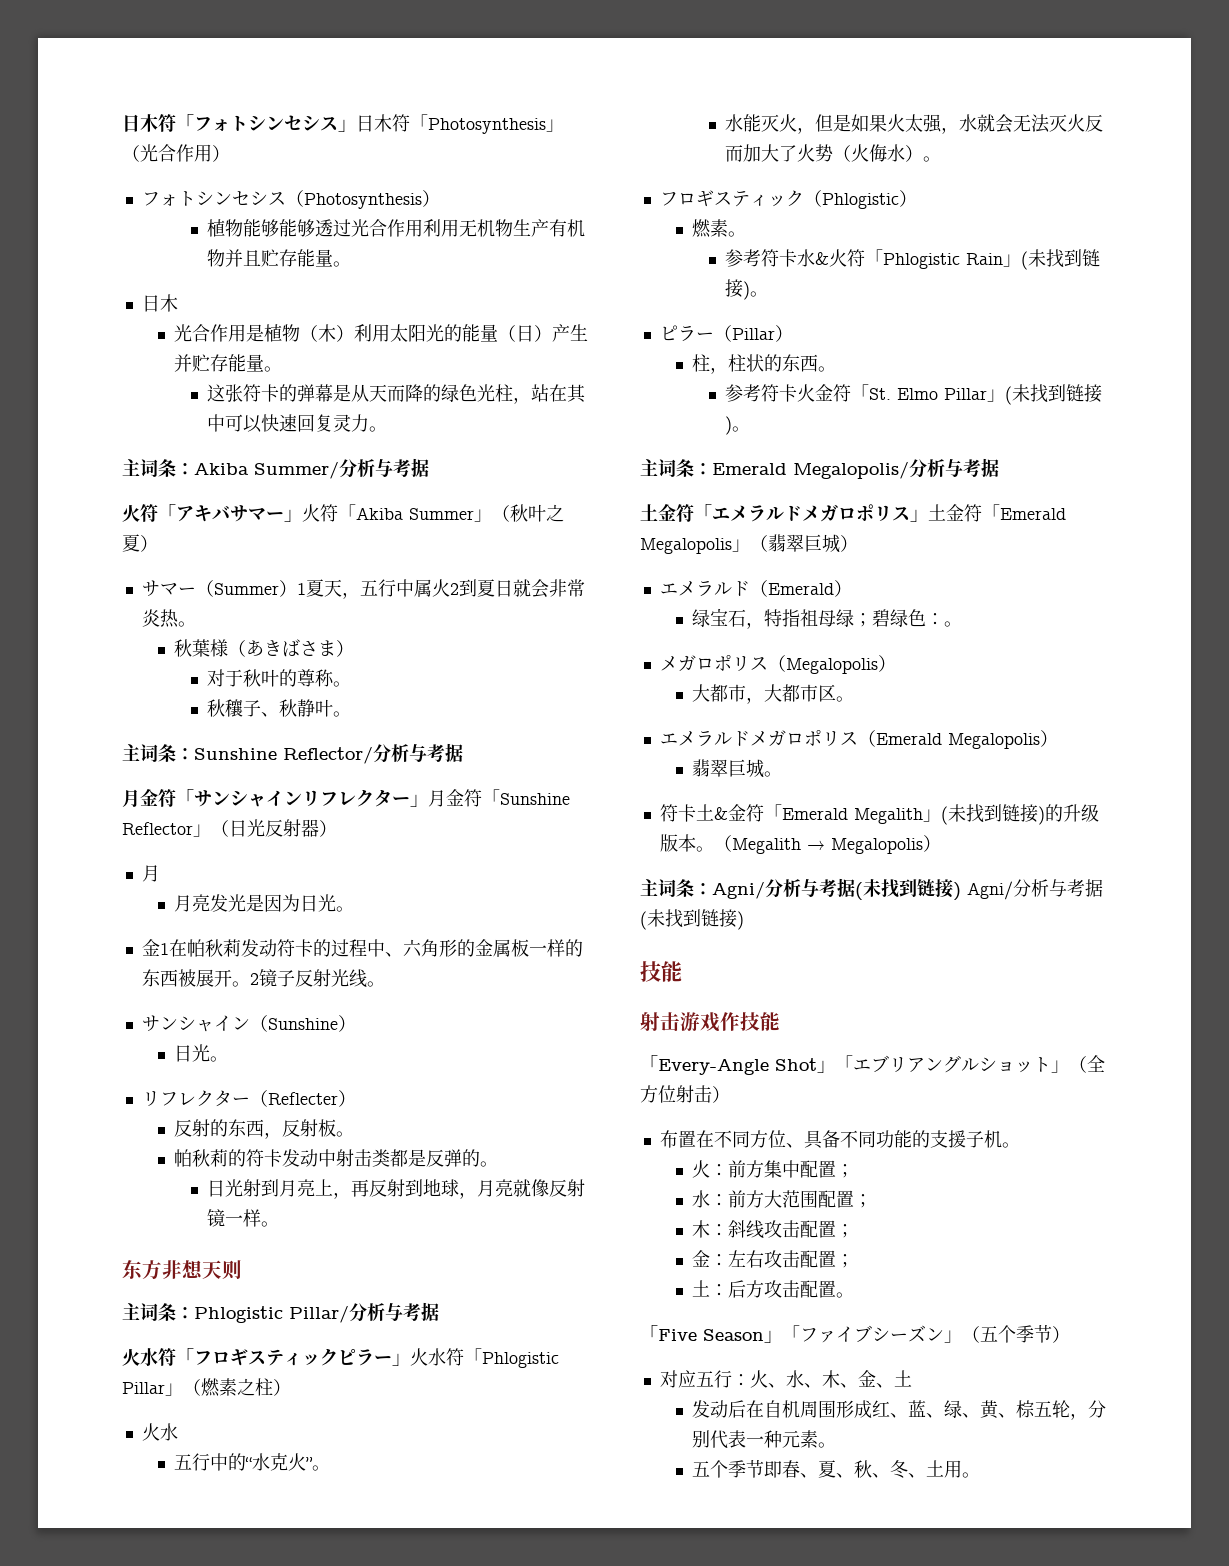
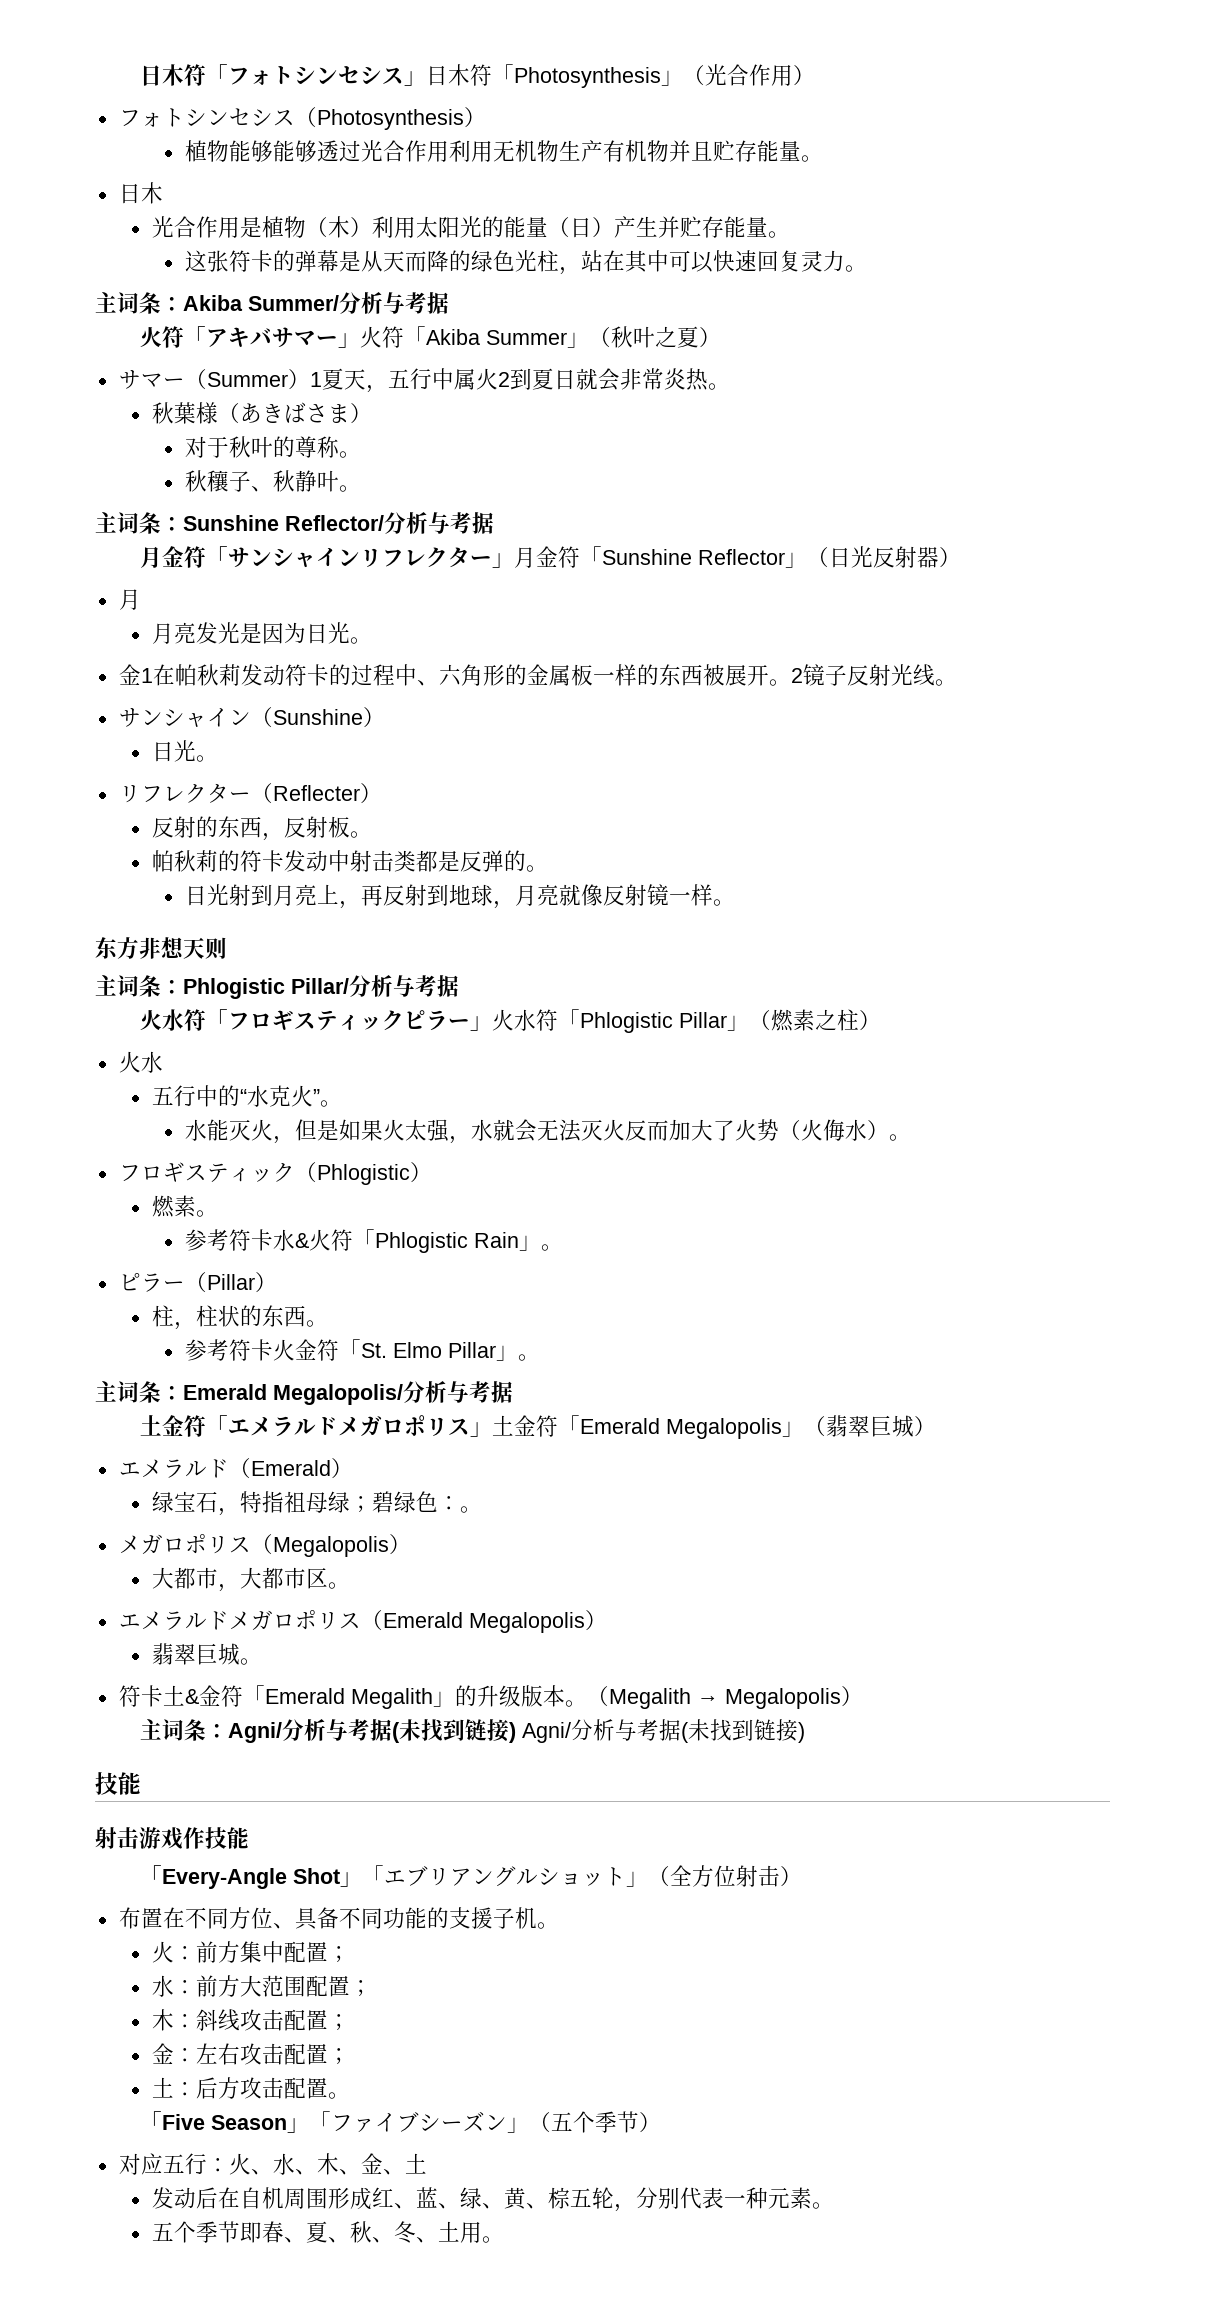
[1020,249,1100,270] [724,279,750,300] (未找到链接) -> (541, 1243) none
[1004,384,1102,405] [724,416,732,435] (未找到链接) -> (518, 1353) none
[940,804,1045,825] (未找到链接) -> (455, 1699) none

